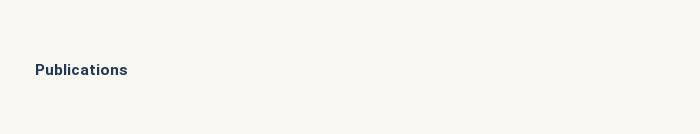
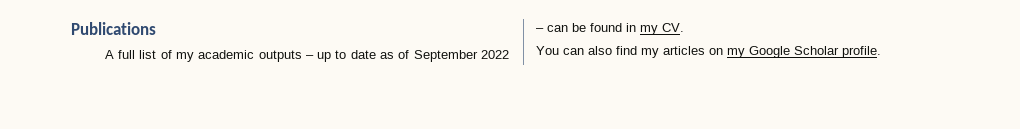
(128, 69) none -> [104,50,509,62] [536,23,684,35] [536,46,881,58] // A full list of my academic outputs – up to date as of September 2022 – can be found in my CV. // You can also find my articles on my Google Scholar profile.

